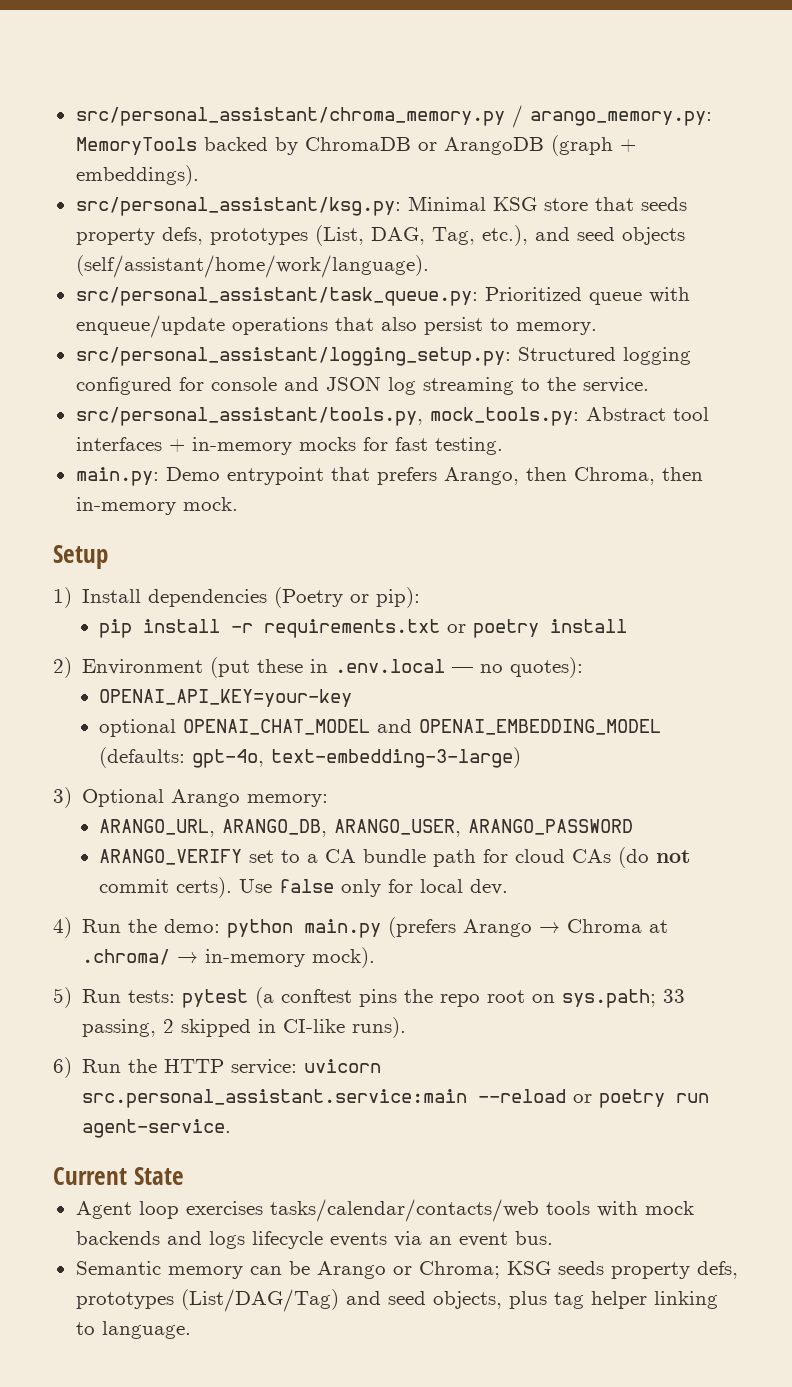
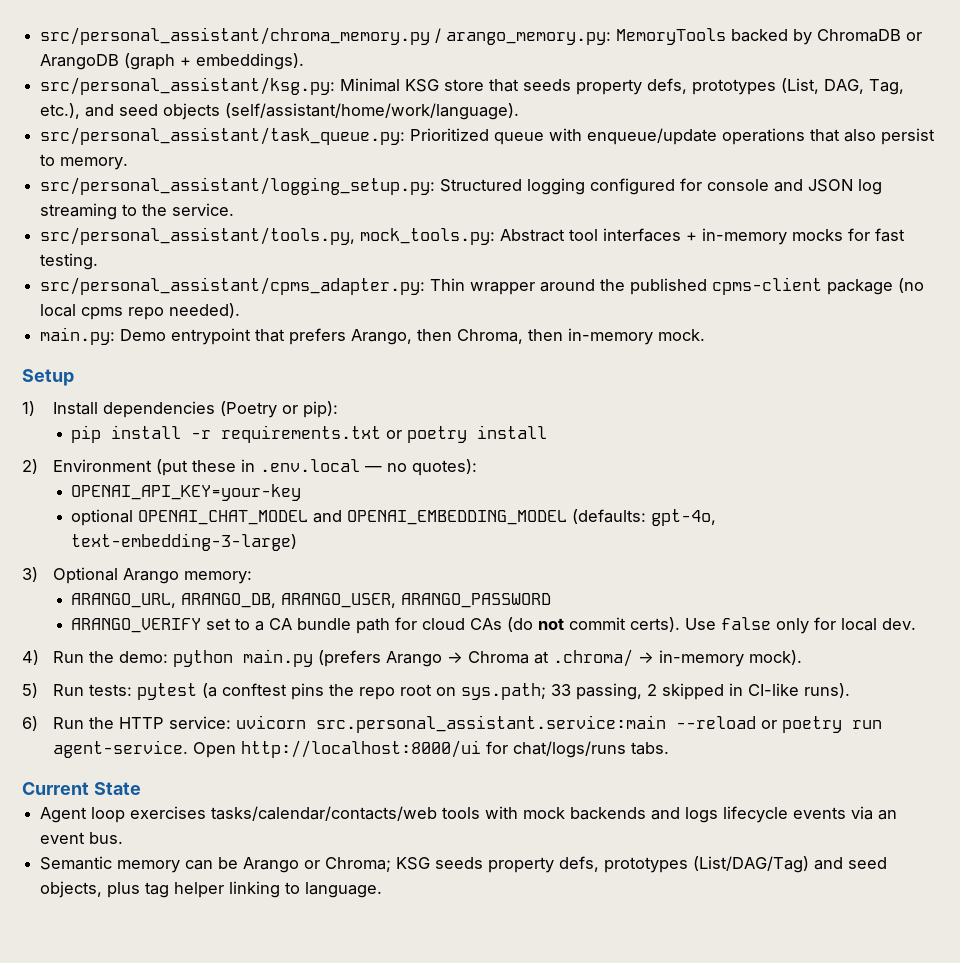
(503, 446) none -> [40,277,925,295] [40,303,241,320] // src/personal_assistant/cpms_adapter.py: Thin wrapper around the published cpms-client package (no local cpms repo needed).
(232, 1128) none -> [193,740,670,758] Open http://localhost:8000/ui for chat/logs/runs tabs.

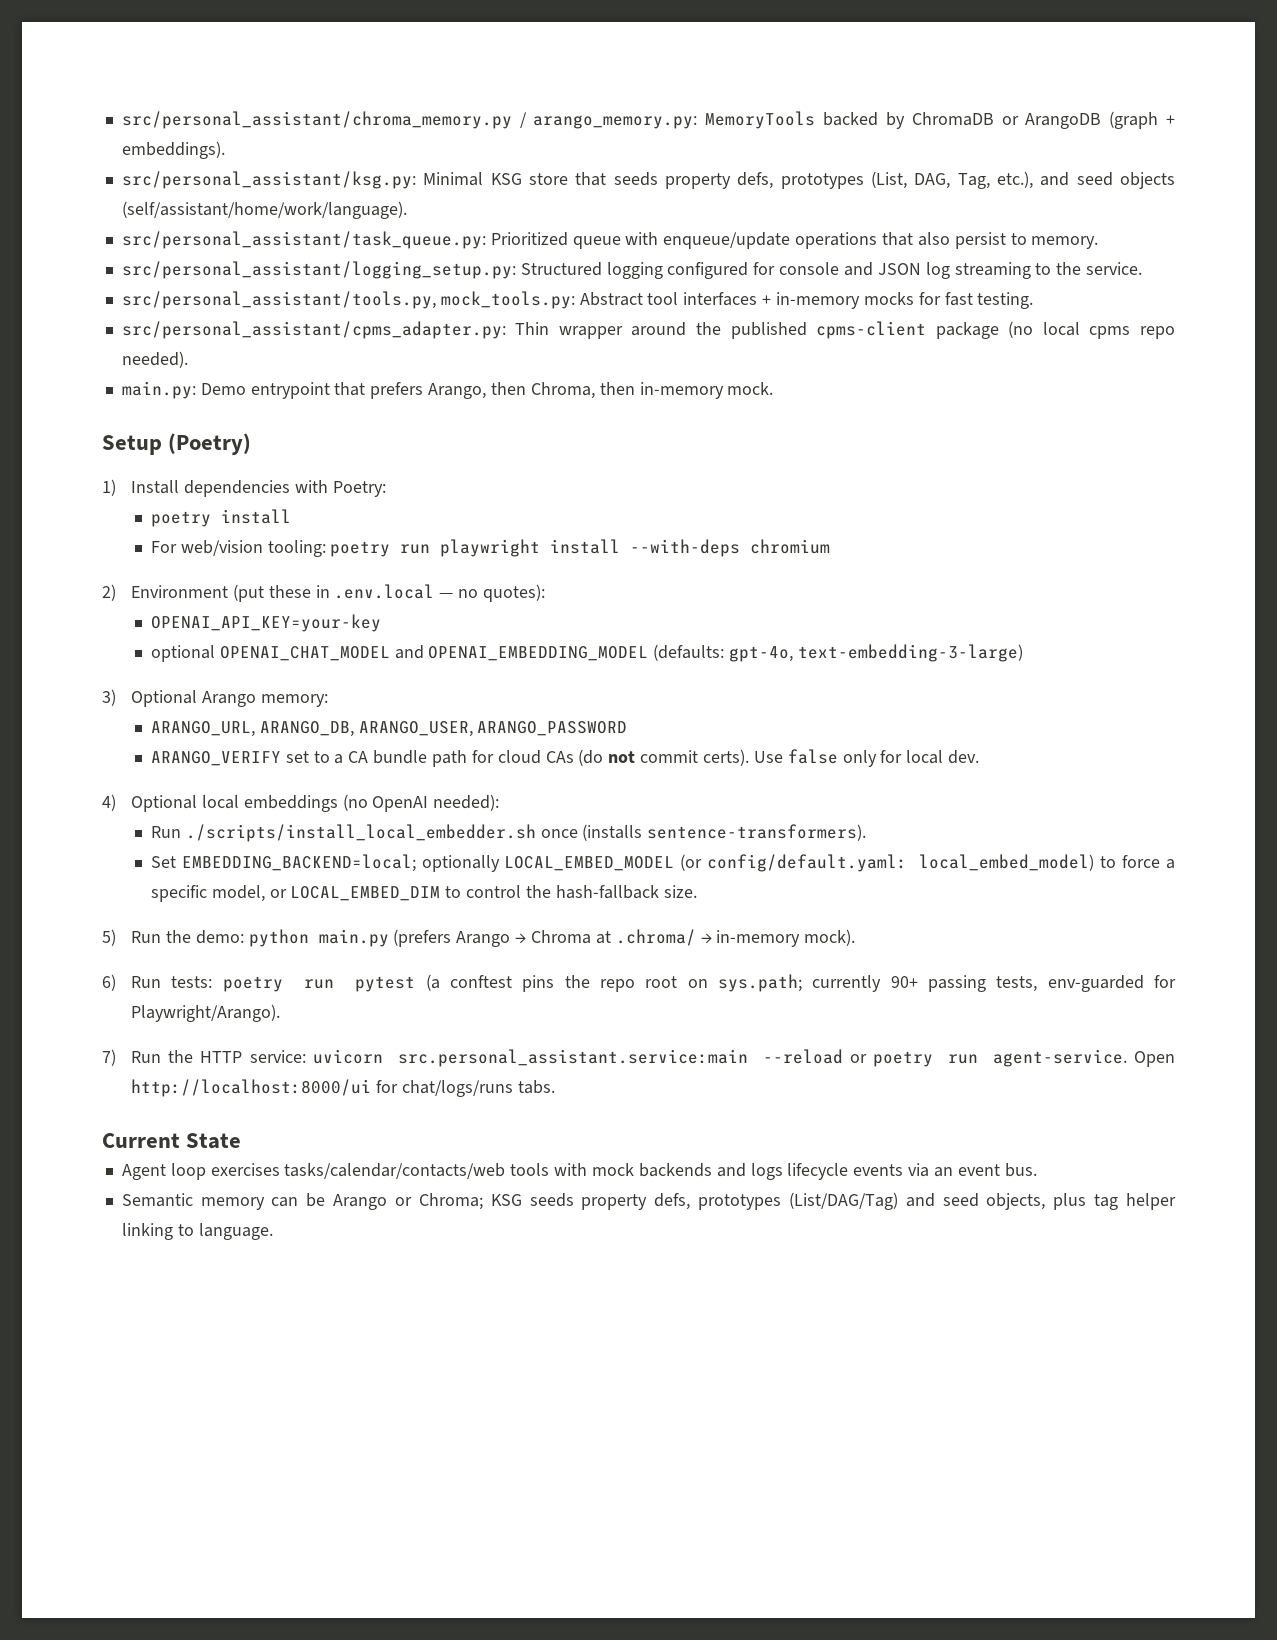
(74, 377) none -> [168,433,252,455] (Poetry)
[220,401,339,418] [71,425,548,443] (Poetry or pip): // pip install -r requirements.txt or poetry install -> [294,480,386,497] [150,509,291,527] [150,539,831,557] with Poetry: // poetry install // For web/vision tooling: poetry run playwright install --with-deps chromium
(39, 657) none -> [130,794,500,812] [150,824,867,842] [150,854,1175,872] [150,885,697,902] [102,929,116,946] Optional local embeddings (no OpenAI needed): // Run ./scripts/install_local_embedder.sh once (installs sentence-transformers). // Set EMBEDDING_BACKEND=local; optionally LOCAL_EMBED_MODEL (or config/default.yaml: local_embed_model) to force a specific model, or LOCAL_EMBED_DIM to control the hash-fallback size. // 5)
[22,683,38,698] 5) -> [102,974,116,991] 6)
(133, 690) none -> [222,976,334,992] poetry run
[551,683,851,700] [22,716,38,731] 33 passing, 2 skipped in CI-like runs). // 6) -> [812,975,1176,992] [130,1004,280,1022] [102,1049,116,1066] currently 90+ passing tests, env-guarded for Playwright/Arango). // 7)

